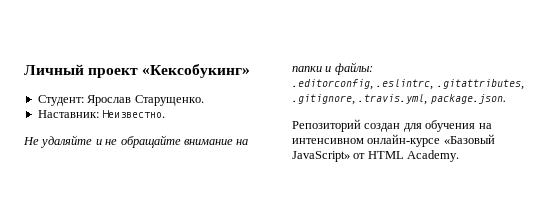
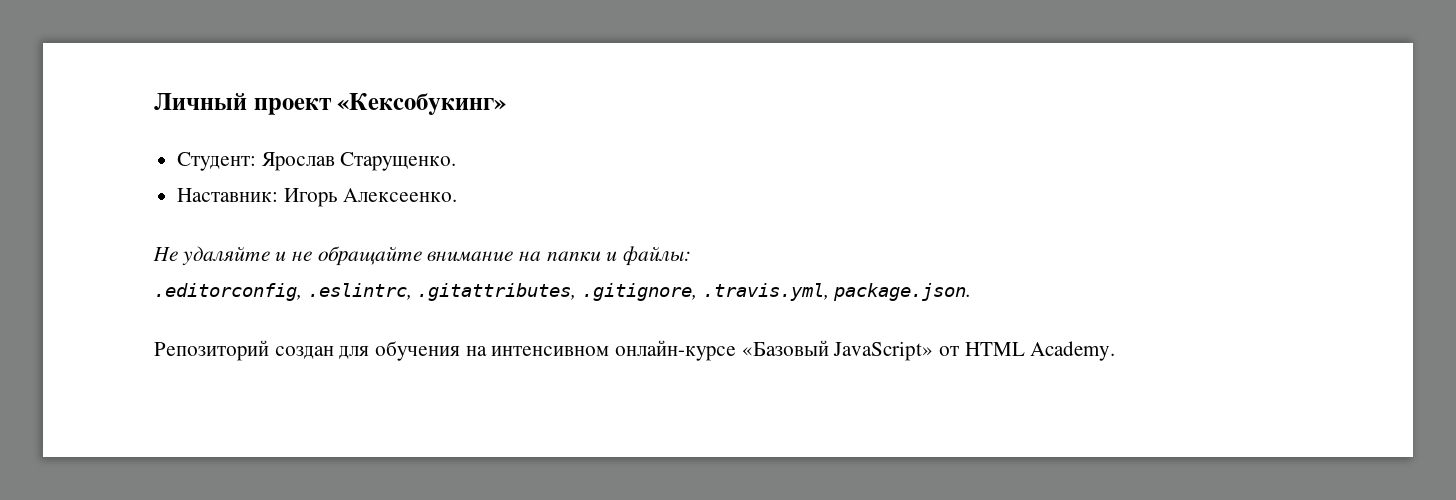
[102,110,166,118] Неизвестно. -> [283,188,458,207] Игорь Алексеенко.

